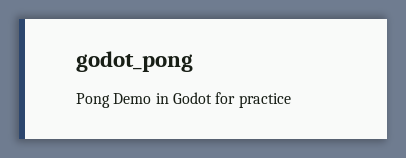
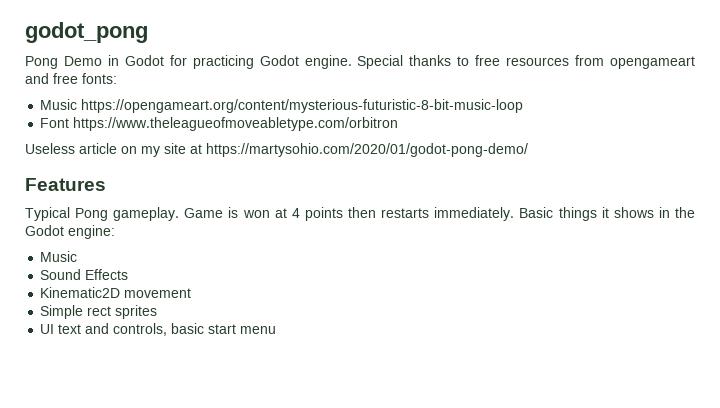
[238,93,291,108] practice -> [192,55,696,69] [25,73,117,84] [40,99,524,113] [40,117,399,131] [25,143,528,157] [25,178,106,191] [25,207,696,221] [25,225,115,239] [40,251,78,262] [40,269,129,280] [40,287,192,298] [40,305,158,319] [40,323,277,336] practicing Godot engine. Special thanks to free resources from opengameart and free fonts: // Music https://opengameart.org/content/mysterious-futuristic-8-bit-music-loop // Font https://www.theleagueofmoveabletype.com/orbitron // Useless article on my site at https://martysohio.com/2020/01/godot-pong-demo/ // Features // Typical Pong gameplay. Game is won at 4 points then restarts immediately. Basic things it shows in the Godot engine: // Music // Sound Effects // Kinematic2D movement // Simple rect sprites // UI text and controls, basic start menu

